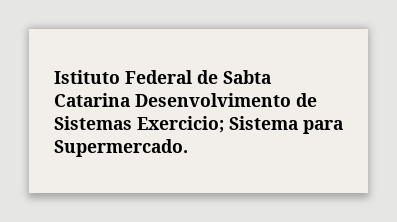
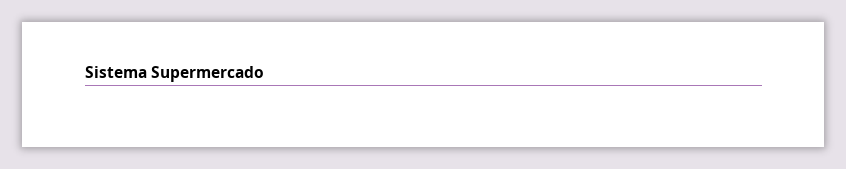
[54,70,271,84] [54,93,317,107] [54,116,343,134] [54,139,188,157] Istituto Federal de Sabta Catarina Desenvolvimento de Sistemas Exercicio; Sistema para Supermercado. -> [85,66,265,82] Sistema Supermercado

